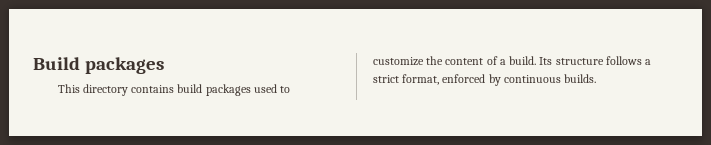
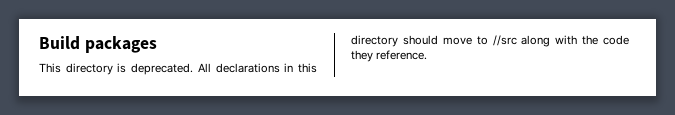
[131,84,291,96] [373,56,652,66] [373,74,597,86] contains build packages used to customize the content of a build. Its structure follows a strict format, enforced by continuous builds. -> [117,63,317,75] [351,35,629,47] [351,50,428,62] is deprecated. All declarations in this directory should move to //src along with the code they reference.

